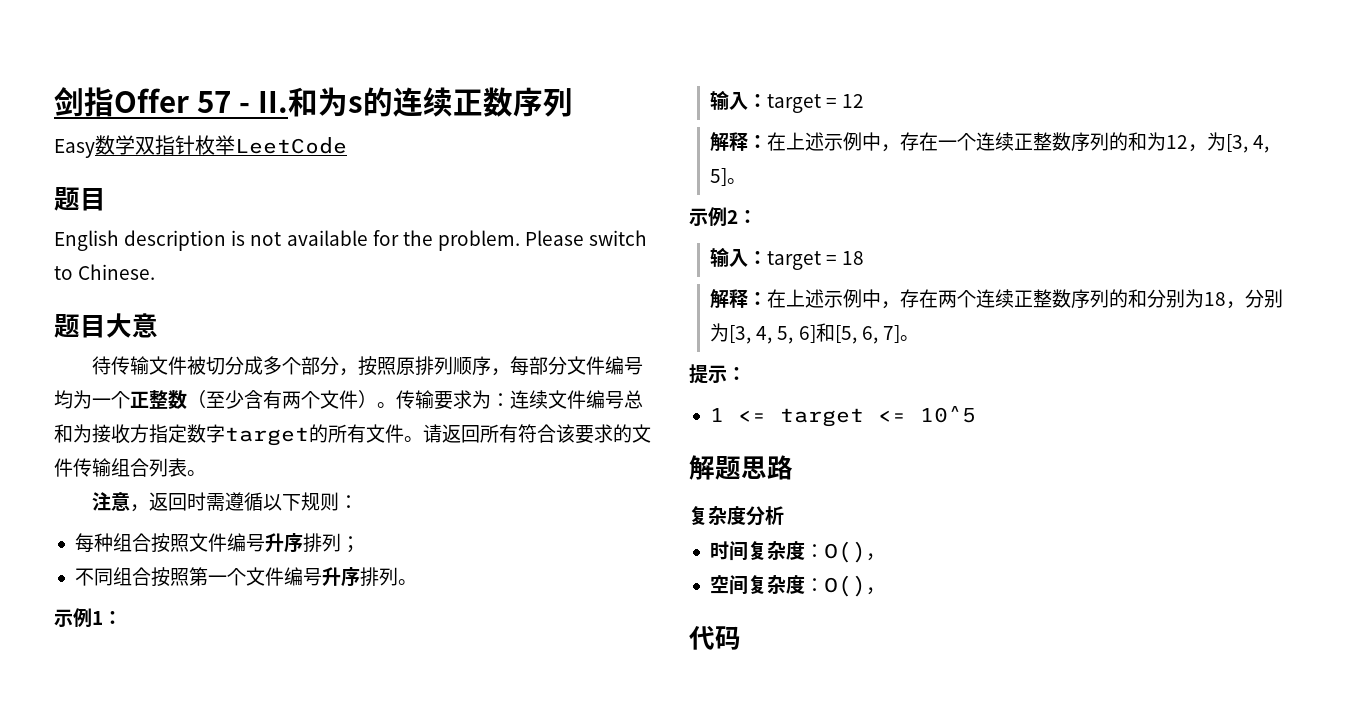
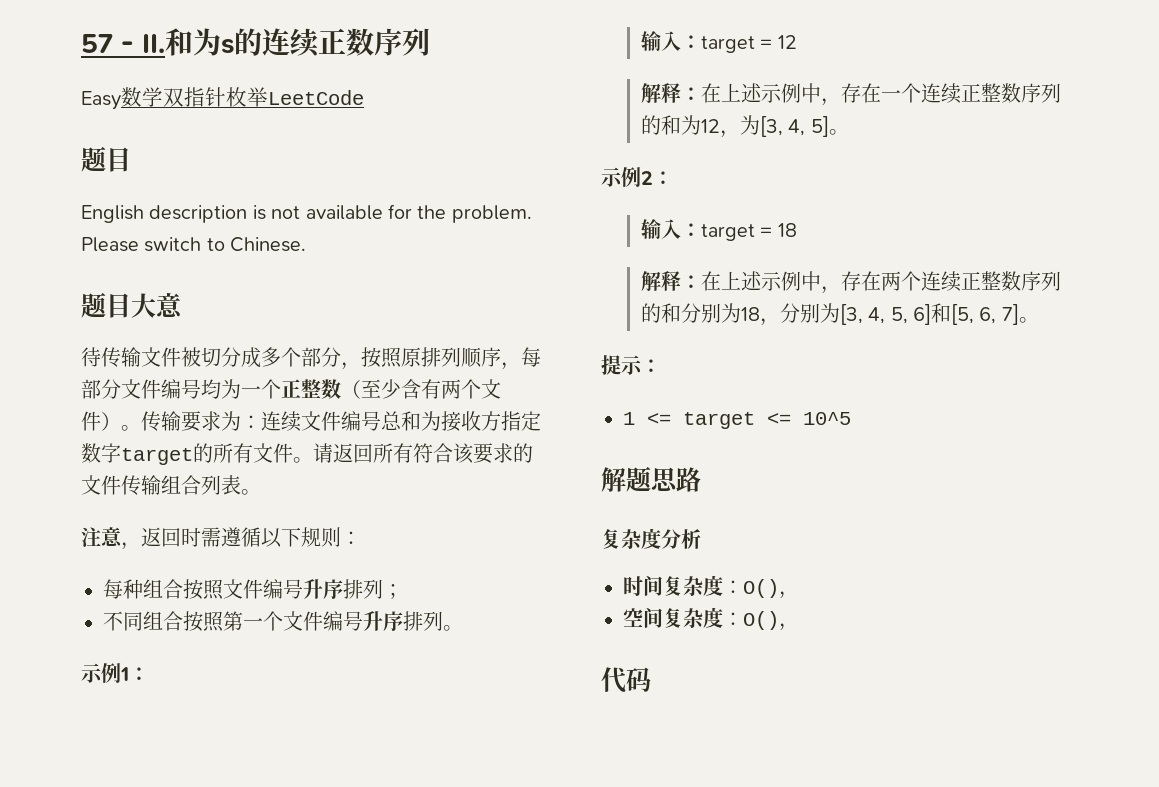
[54,87,189,117] 剑指Offer -> (81, 43) none

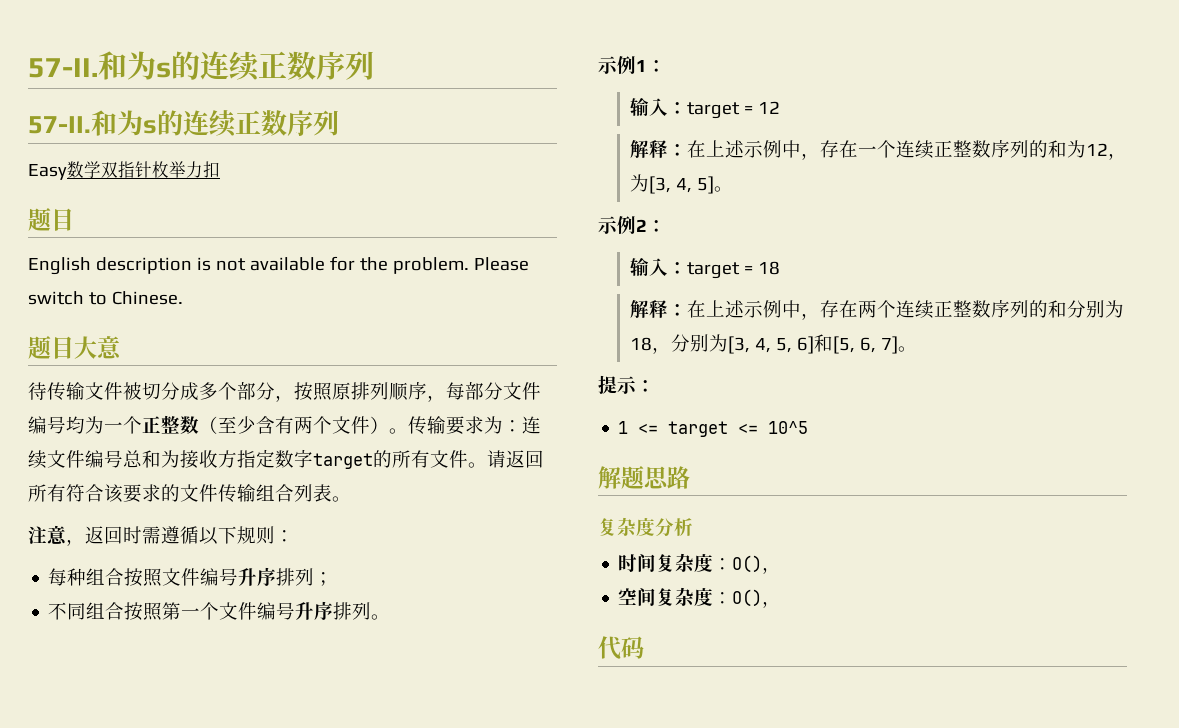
[81,34,165,53] 57 - II. -> [28,51,374,81] [28,116,91,134] 57-II.和为s的连续正数序列 // 57-II.
[268,90,364,105] LeetCode -> [186,161,220,178] 力扣

